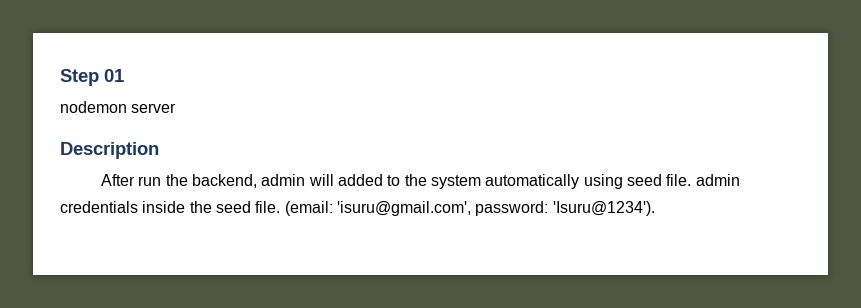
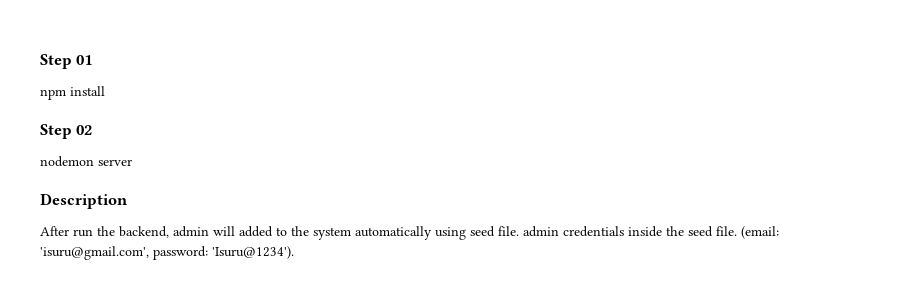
(124, 75) none -> [40,86,105,100] [40,124,93,139] // npm install // Step 02

